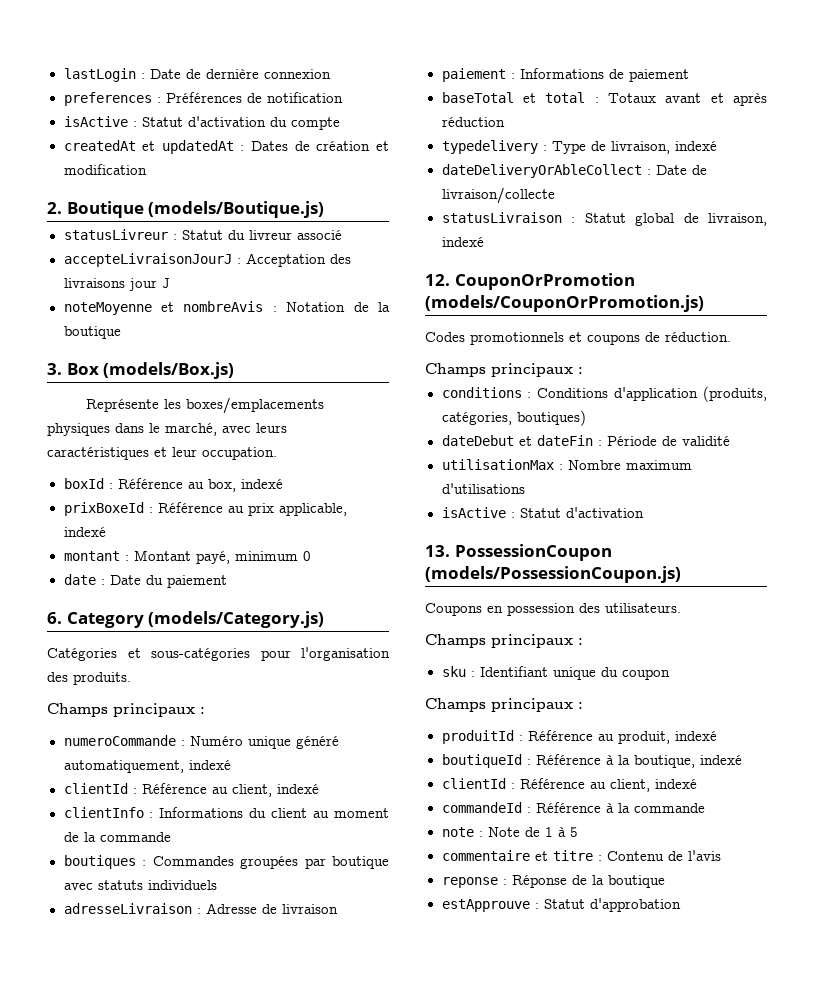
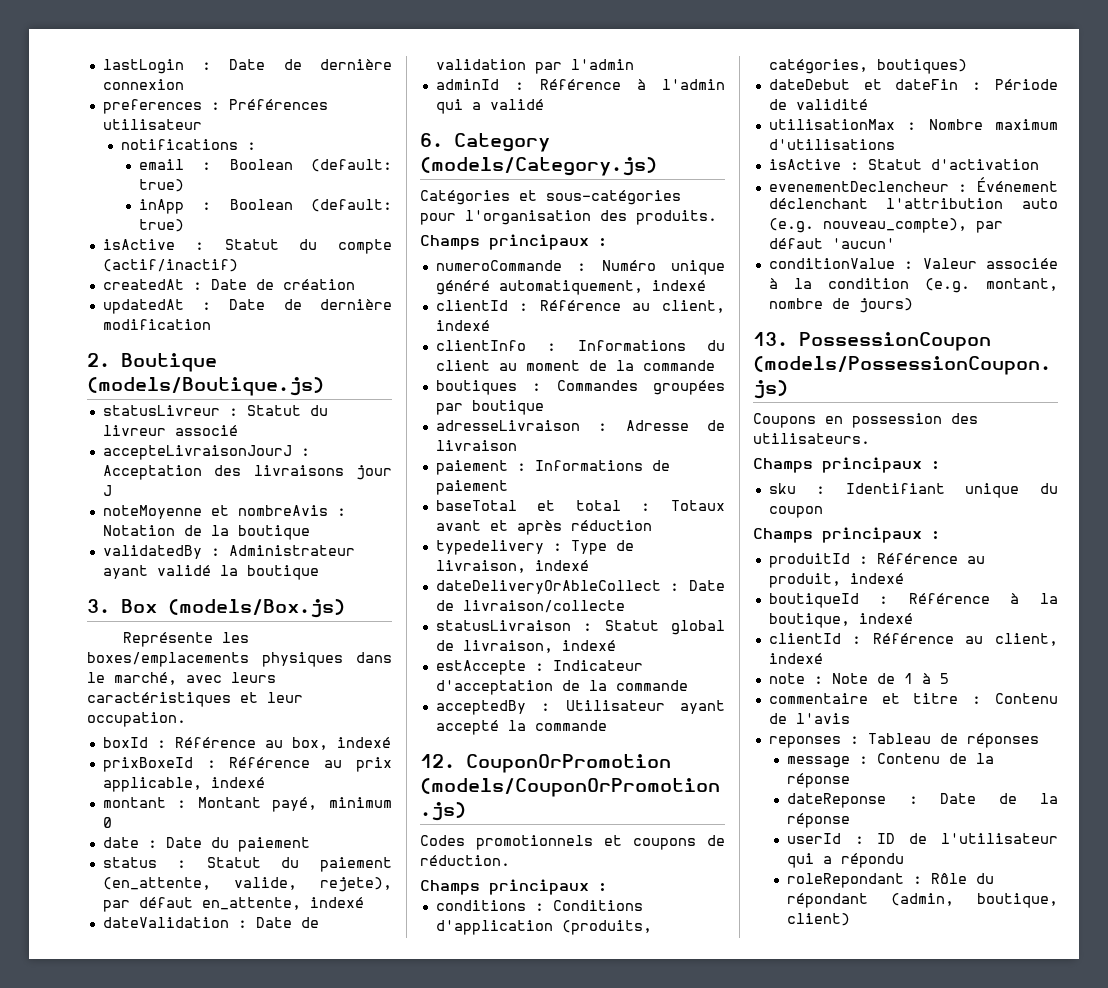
[246,92,343,103] [63,116,266,127] de notification // isActive : Statut d'activation -> [102,119,202,130] [120,139,256,150] [138,159,392,172] [138,179,184,192] [138,199,392,214] [138,219,184,232] [102,239,279,250] utilisateur // notifications : // email : Boolean (default: true) // inApp : Boolean (default: true) // isActive : Statut
(340, 123) none -> [102,259,238,272] (actif/inactif)
[142,140,389,154] et updatedAt : Dates de création et -> [192,279,355,290] [102,299,392,314] : Date de création // updatedAt : Date de dernière
(121, 332) none -> [102,545,355,559] [102,565,319,580] // validatedBy : Administrateur ayant validé la boutique
(227, 581) none -> [102,857,392,872] [102,877,392,892] [102,897,364,912] [102,917,319,928] [435,59,634,74] [435,79,725,90] [435,99,544,114] // status : Statut du paiement (en_attente, valide, rejete), par défaut en_attente, indexé // dateValidation : Date de validation par l'admin // adminId : Référence à l'admin qui a validé
[63,880,217,890] avec statuts individuels -> (544, 407) none
(484, 242) none -> [435,660,643,675] [435,680,688,695] [435,700,725,715] [435,720,607,735] // estAccepte : Indicateur d'acceptation de la commande // acceptedBy : Utilisateur ayant accepté la commande
(644, 512) none -> [768,177,1058,192] [768,198,1058,209] [768,218,1003,233] [768,238,895,249] [768,258,1058,269] [768,278,1058,293] [768,298,913,313] // evenementDeclencheur : Événement déclenchant l'attribution auto (e.g. nouveau_compte), par défaut 'aucun' // conditionValue : Valeur associée à la condition (e.g. montant, nombre de jours)
[441,802,705,813] // commandeId : Référence à la commande -> (823, 658) none
[441,875,665,888] [441,898,681,912] reponse : Réponse de la boutique // estApprouve : Statut d'approbation -> [768,733,1039,748] [786,753,994,768] [786,773,850,788] [786,793,1058,808] [786,813,850,828] [786,833,1058,844] [786,853,904,868] [786,873,994,888] [786,893,1058,908] [786,913,850,926] reponses : Tableau de réponses // message : Contenu de la réponse // dateReponse : Date de la réponse // userId : ID de l'utilisateur qui a répondu // roleRepondant : Rôle du répondant (admin, boutique, client)

